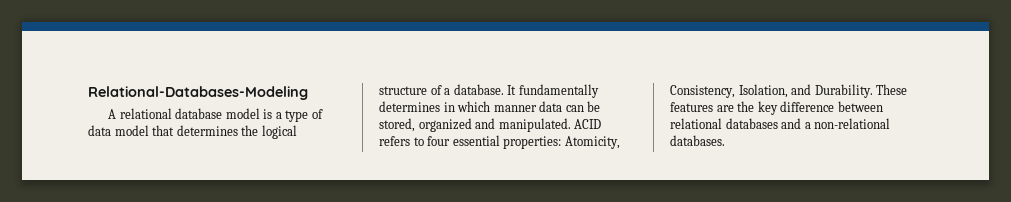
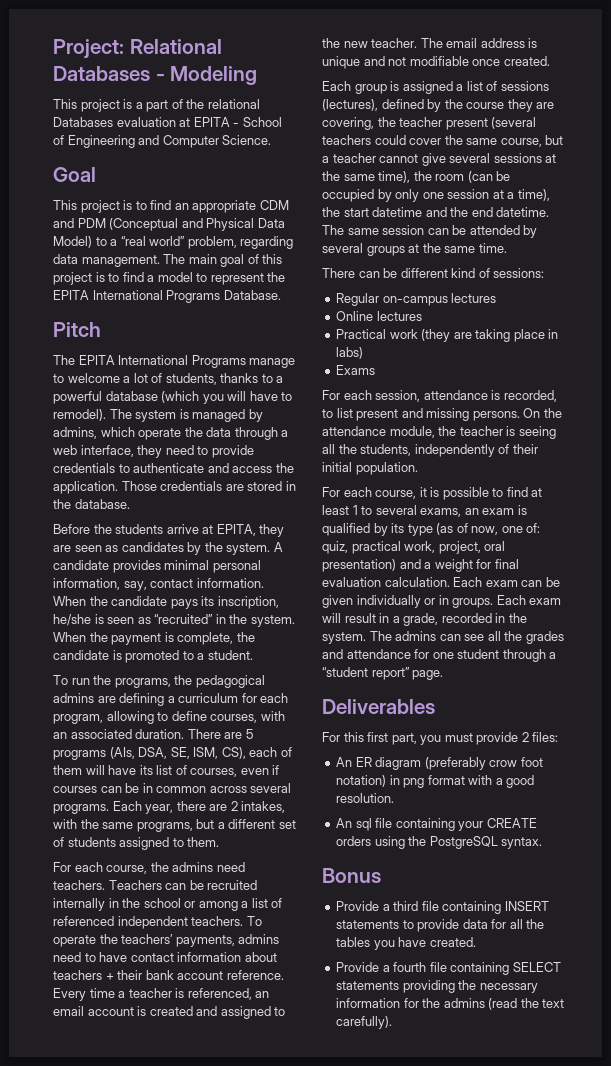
[88,86,308,100] [108,108,323,122] [88,125,297,139] [379,84,599,98] [379,101,601,112] [379,118,602,132] [379,135,620,149] [670,84,908,98] [670,101,883,115] [670,118,891,129] [670,135,725,146] Relational-Databases-Modeling // A relational database model is a type of data model that determines the logical structure of a database. It fundamentally determines in which manner data can be stored, organized and manipulated. ACID refers to four essential properties: Atomicity, Consistency, Isolation, and Durability. These features are the key difference between relational databases and a non-relational databases. -> [53,39,222,59] [53,66,258,85] [53,99,260,112] [53,117,282,127] [53,135,272,148] [53,167,96,182] [53,200,289,213] [53,218,285,231] [53,236,294,249] [53,254,283,267] [53,272,286,285] [53,290,281,303] [53,322,101,337] [53,355,296,368] [53,373,284,385] [53,391,293,404] [53,409,263,422] [53,427,289,440] [53,445,254,458] [53,463,294,473] [53,481,296,494] [53,499,130,509] [53,524,285,537] [53,542,283,555] [53,560,261,573] [53,578,264,591] [53,596,279,609] [53,614,295,627] [53,632,255,645] [53,650,253,663] [53,675,265,688] [53,693,289,706] [53,711,285,724] [53,729,254,739] [53,747,292,760] [53,765,280,777] [53,783,292,793] [53,801,286,814] [53,819,296,832] [53,837,220,850] [53,862,245,874] [53,880,258,890] [53,898,283,911] [53,916,262,929] [53,934,280,947] [53,952,277,962] [53,970,284,980] [53,988,270,1001] [53,1006,286,1019] [322,38,538,48] [322,56,550,69] [322,81,549,94] [322,99,555,112] [322,117,537,130] [322,135,564,147] [322,153,557,166] [322,171,511,183] [322,189,550,202] [322,207,550,217] [322,225,538,238] [322,243,507,256] [322,268,545,278] [336,293,497,306] [336,311,422,321] [336,329,559,342] [336,347,364,359] [336,365,376,375] [322,390,557,402] [322,408,562,421] [322,426,556,439] [322,444,538,457] [322,462,418,475] [322,487,543,500] [322,505,527,517] [322,523,541,536] [322,541,506,554] [322,559,519,572] [322,577,560,587] [322,595,562,608] [322,613,527,626] [322,631,564,644] [322,649,557,662] [322,667,444,680] [322,699,435,714] [322,732,559,745] [336,757,543,770] [336,775,535,788] [336,793,395,803] [336,818,537,831] [336,836,543,849] [322,868,381,883] [336,901,549,914] [336,919,545,932] [336,937,476,950] [336,962,561,975] [336,980,538,993] [336,998,565,1010] [336,1016,393,1029] Project: Relational Databases - Modeling // This project is a part of the relational Databases evaluation at EPITA - School of Engineering and Computer Science. // Goal // This project is to find an appropriate CDM and PDM (Conceptual and Physical Data Model) to a “real world” problem, regarding data management. The main goal of this project is to find a model to represent the EPITA International Programs Database. // Pitch // The EPITA International Programs manage to welcome a lot of students, thanks to a powerful database (which you will have to remodel). The system is managed by admins, which operate the data through a web interface, they need to provide credentials to authenticate and access the application. Those credentials are stored in the database. // Before the students arrive at EPITA, they are seen as candidates by the system. A candidate provides minimal personal information, say, contact information. When the candidate pays its inscription, he/she is seen as “recruited” in the system. When the payment is complete, the candidate is promoted to a student. // To run the programs, the pedagogical admins are defining a curriculum for each program, allowing to define courses, with an associated duration. There are 5 programs (AIs, DSA, SE, ISM, CS), each of them will have its list of courses, even if courses can be in common across several programs. Each year, there are 2 intakes, with the same programs, but a different set of students assigned to them. // For each course, the admins need teachers. Teachers can be recruited internally in the school or among a list of referenced independent teachers. To operate the teachers’ payments, admins need to have contact information about teachers + their bank account reference. Every time a teacher is referenced, an email account is created and assigned to the new teacher. The email address is unique and not modifiable once created. // Each group is assigned a list of sessions (lectures), defined by the course they are covering, the teacher present (several teachers could cover the same course, but a teacher cannot give several sessions at the same time), the room (can be occupied by only one session at a time), the start datetime and the end datetime. The same session can be attended by several groups at the same time. // There can be different kind of sessions: // Regular on-campus lectures // Online lectures // Practical work (they are taking place in labs) // Exams // For each session, attendance is recorded, to list present and missing persons. On the attendance module, the teacher is seeing all the students, independently of their initial population. // For each course, it is possible to find at least 1 to several exams, an exam is qualified by its type (as of now, one of: quiz, practical work, project, oral presentation) and a weight for final evaluation calculation. Each exam can be given individually or in groups. Each exam will result in a grade, recorded in the system. The admins can see all the grades and attendance for one student through a “student report” page. // Deliverables // For this first part, you must provide 2 files: // An ER diagram (preferably crow foot notation) in png format with a good resolution. // An sql file containing your CREATE orders using the PostgreSQL syntax. // Bonus // Provide a third file containing INSERT statements to provide data for all the tables you have created. // Provide a fourth file containing SELECT statements providing the necessary information for the admins (read the text carefully).

